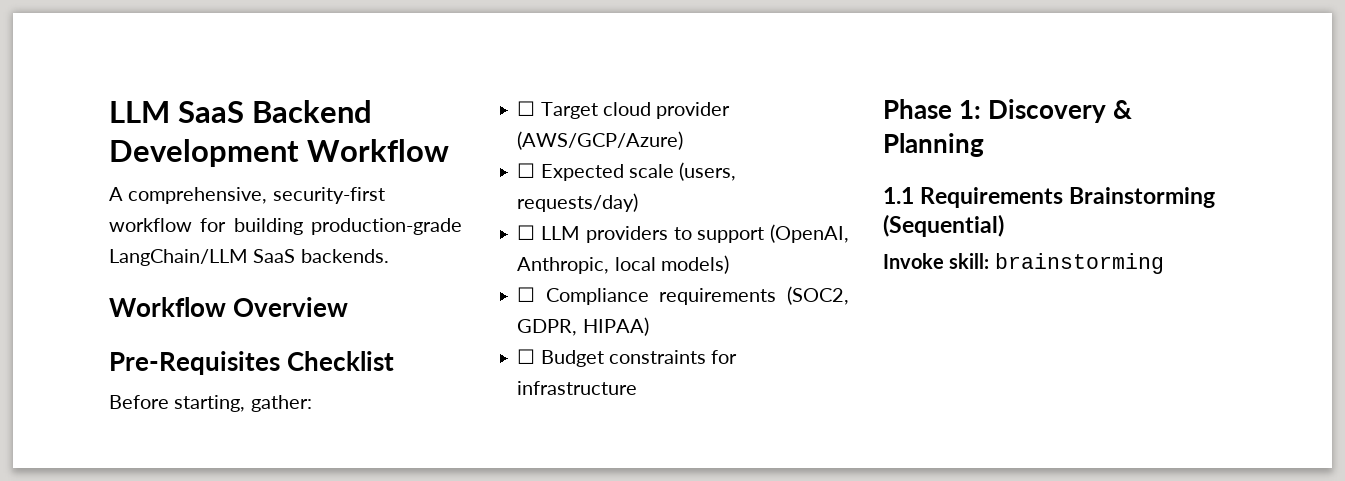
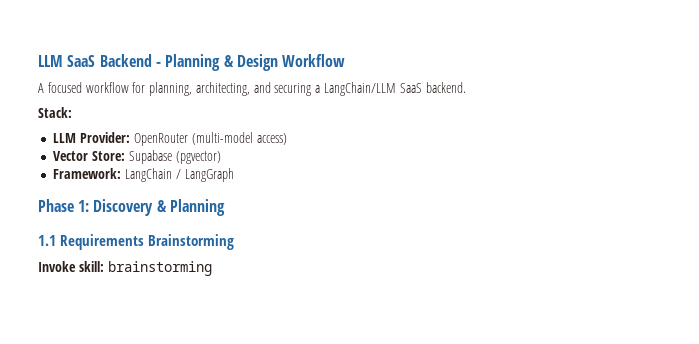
[109,139,450,167] [109,187,385,204] [109,218,462,235] [109,249,389,266] [109,297,349,317] [109,351,395,375] [109,395,312,412] [517,101,731,119] [517,131,684,150] [517,162,737,181] [517,193,639,212] [517,224,849,243] [517,255,729,274] [517,286,849,305] [517,317,649,336] [517,349,738,367] [517,381,638,395] Development Workflow // A comprehensive, security-first workflow for building production-grade LangChain/LLM SaaS backends. // Workflow Overview // Pre-Requisites Checklist // Before starting, gather: // ☐ Target cloud provider (AWS/GCP/Azure) // ☐ Expected scale (users, requests/day) // ☐ LLM providers to support (OpenAI, Anthropic, local models) // ☐ Compliance requirements (SOC2, GDPR, HIPAA) // ☐ Budget constraints for infrastructure -> [155,54,346,71] [38,82,466,96] [38,107,72,118] [53,132,287,146] [53,150,221,164] [53,168,234,182] - Planning & Design Workflow // A focused workflow for planning, architecting, and securing a LangChain/LLM SaaS backend. // Stack: // LLM Provider: OpenRouter (multi-model access) // Vector Store: Supabase (pgvector) // Framework: LangChain / LangGraph
[883,214,1004,237] (Sequential) -> (234, 242) none

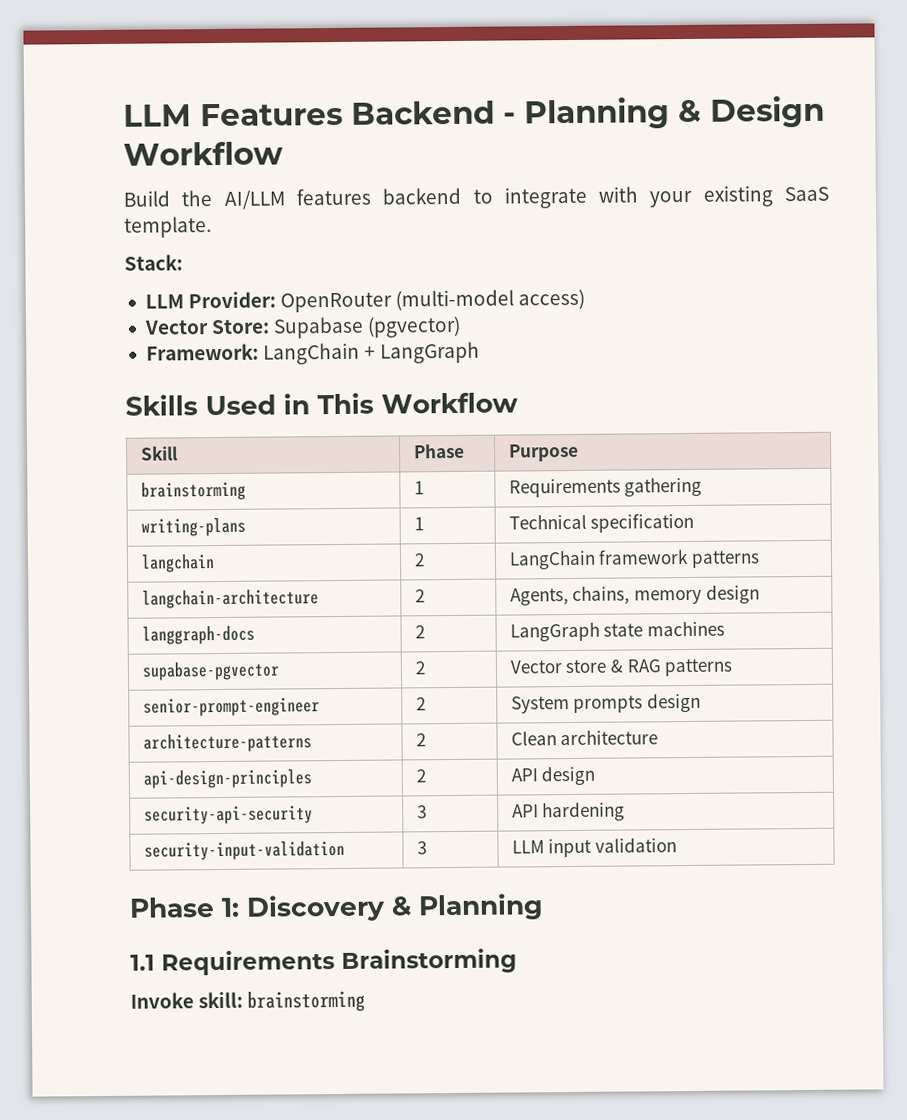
[38,55,96,67] LLM SaaS -> [123,102,343,127] LLM Features
[38,82,466,96] A focused workflow for planning, architecting, and securing a LangChain/LLM SaaS backend. -> [123,185,829,210] [124,216,212,238] Build the AI/LLM features backend to integrate with your existing SaaS template.
[175,168,234,182] / LangGraph -> [364,341,481,364] [125,392,518,416] [140,445,178,461] [413,443,465,459] [508,443,579,462] [140,481,246,501] [413,481,424,495] [508,476,703,498] [140,517,246,537] [413,517,424,531] [508,512,695,533] [140,554,215,573] [413,553,425,567] [508,548,760,570] [141,589,319,609] [414,589,425,603] [509,584,760,606] [141,625,255,645] [414,625,425,639] [509,620,725,642] [141,661,280,681] [414,661,425,675] [509,658,733,677] [142,697,320,717] [415,697,426,711] [510,692,701,714] [142,733,312,753] [415,733,426,747] [510,729,659,746] [142,769,312,789] [415,769,426,783] [510,765,596,786] [143,805,313,825] [416,805,427,819] [511,801,626,822] [143,840,345,861] [416,841,427,855] [511,837,677,858] + LangGraph // Skills Used in This Workflow // Skill | Phase | Purpose // brainstorming | 1 | Requirements gathering // writing-plans | 1 | Technical specification // langchain | 2 | LangChain framework patterns // langchain-architecture | 2 | Agents, chains, memory design // langgraph-docs | 2 | LangGraph state machines // supabase-pgvector | 2 | Vector store & RAG patterns // senior-prompt-engineer | 2 | System prompts design // architecture-patterns | 2 | Clean architecture // api-design-principles | 2 | API design // security-api-security | 3 | API hardening // security-input-validation | 3 | LLM input validation

